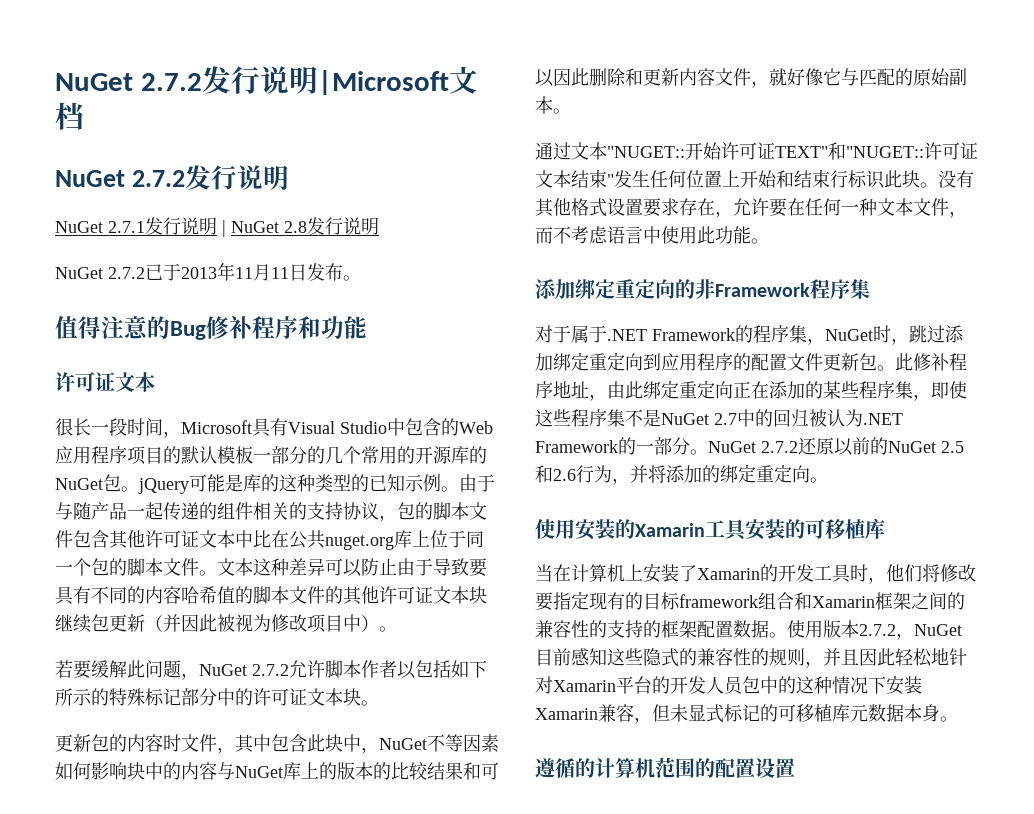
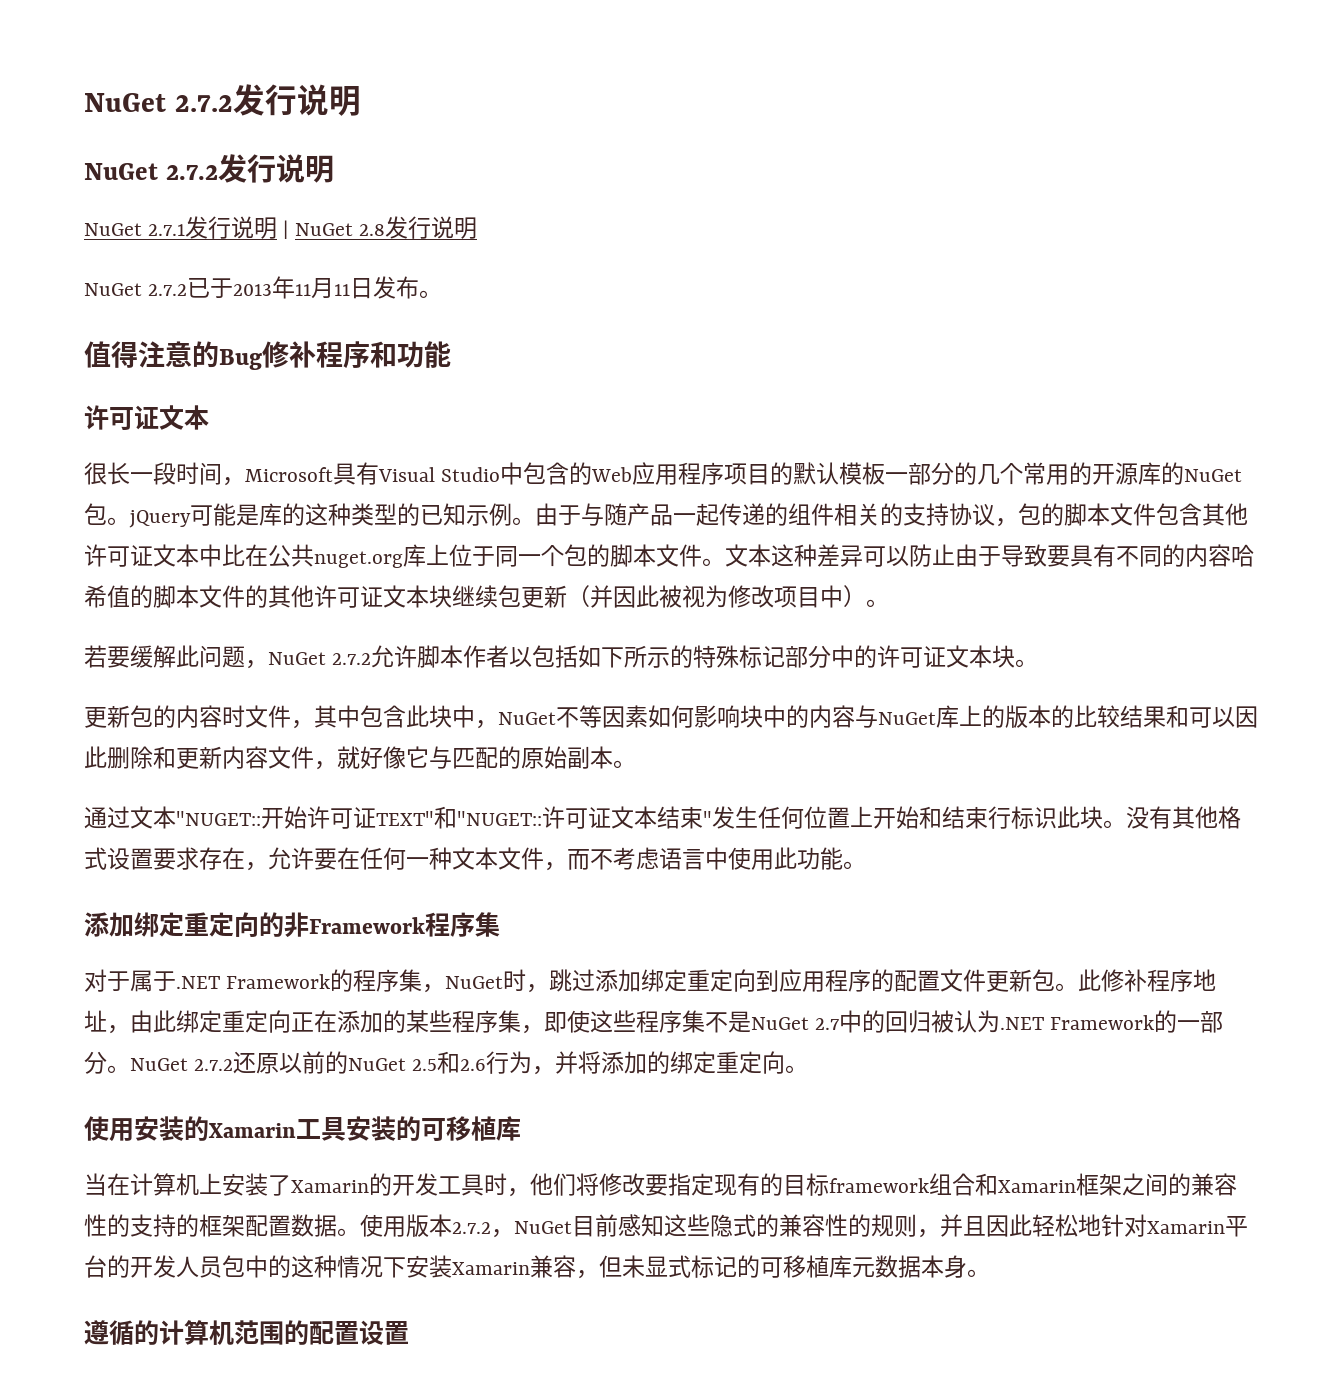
[55,66,478,95] [55,102,84,130] NuGet 2.7.2发行说明|Microsoft文档 -> [84,84,361,116] NuGet 2.7.2发行说明

